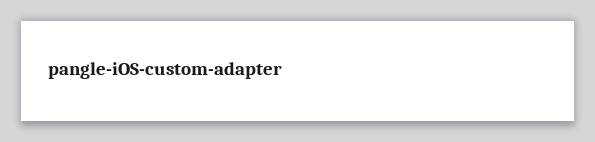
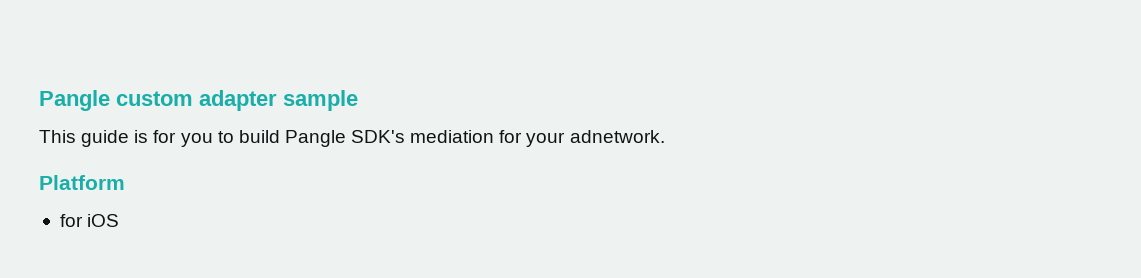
[48,62,282,79] pangle-iOS-custom-adapter -> [39,90,358,111] [39,130,665,147] [39,175,125,190] [59,214,120,227] Pangle custom adapter sample // This guide is for you to build Pangle SDK's mediation for your adnetwork. // Platform // for iOS

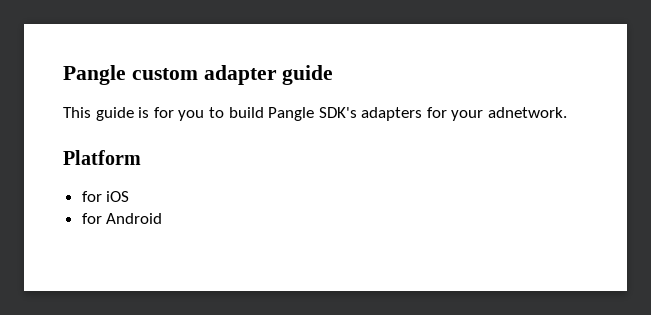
[283,90,358,111] sample -> [282,65,334,85] guide
[410,130,495,143] mediation -> [361,107,423,121] adapters
(120, 220) none -> [81,213,163,224] // for Android

